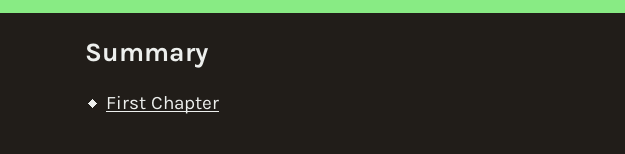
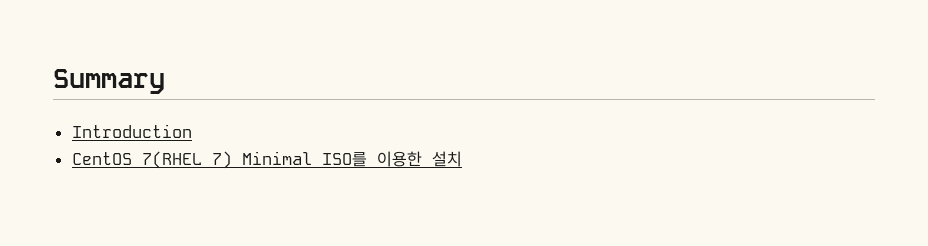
[105,95,220,114] First Chapter -> [71,124,192,138] [71,151,462,169] Introduction // CentOS 7(RHEL 7) Minimal ISO를 이용한 설치

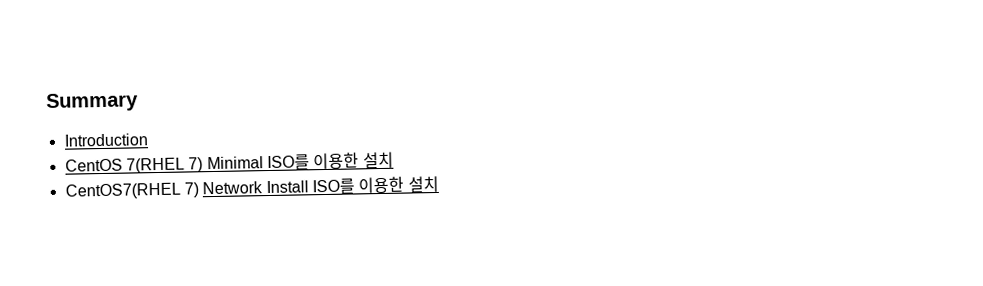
(462, 159) none -> [64,175,439,200] // CentOS7(RHEL 7) Network Install ISO를 이용한 설치

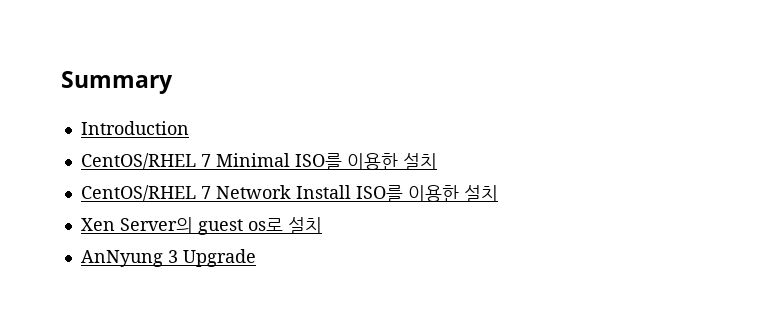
[64,157,204,174] CentOS 7(RHEL 7) -> [80,153,211,169] CentOS/RHEL 7
[64,182,199,200] CentOS7(RHEL 7) -> [80,185,211,201] CentOS/RHEL 7
(439, 184) none -> [80,217,322,235] [80,249,256,267] // Xen Server의 guest os로 설치 // AnNyung 3 Upgrade

